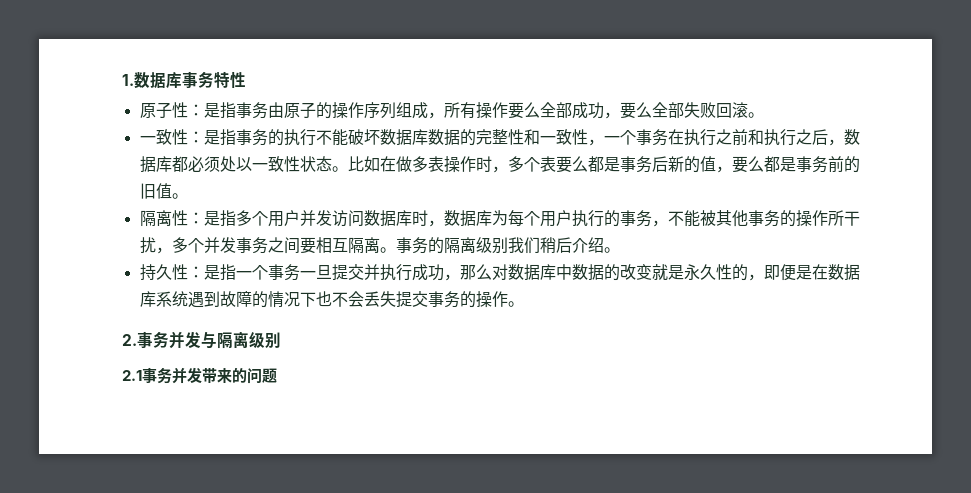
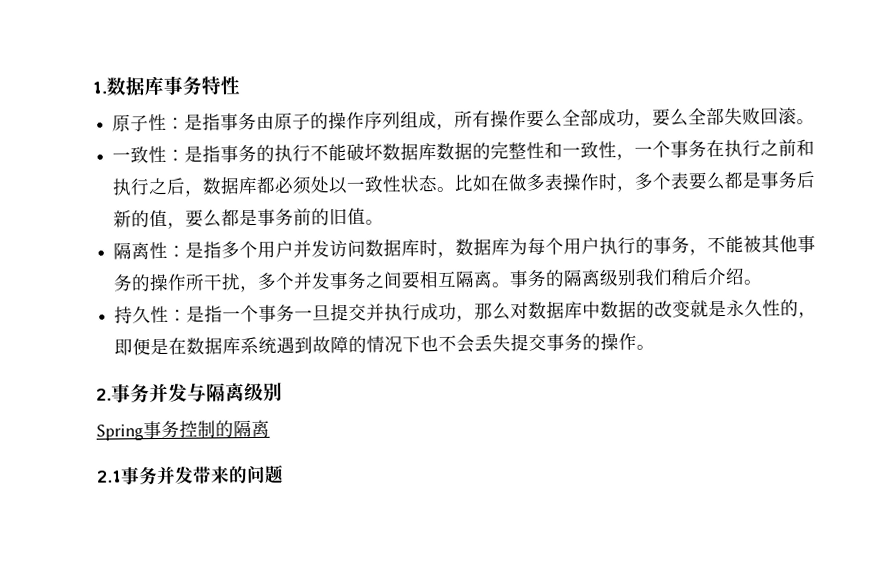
(281, 340) none -> [96,419,270,441] // Spring事务控制的隔离

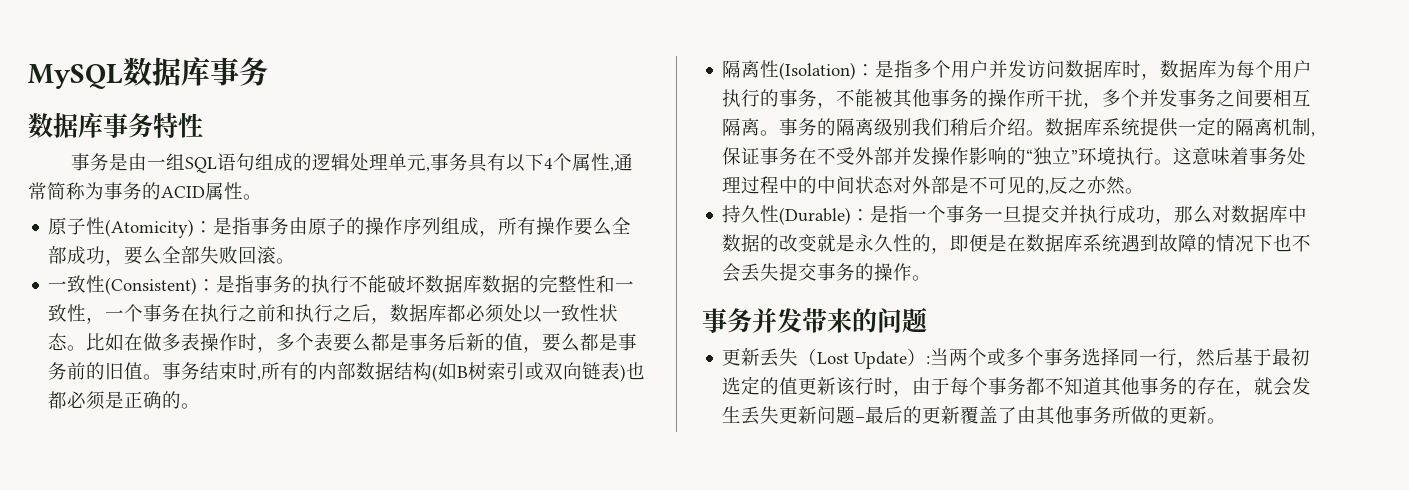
[92,81,107,94] 1. -> [28,57,268,89] MySQL数据库事务 //
(240, 86) none -> [70,153,633,173] [28,182,262,200] // 事务是由一组SQL语句组成的逻辑处理单元,事务具有以下4个属性,通常简称为事务的ACID属性。
(168, 122) none -> [105,219,195,238] (Atomicity)
(168, 154) none -> [105,277,198,295] (Consistent)
(385, 222) none -> [162,361,646,382] [48,391,201,410] 事务结束时,所有的内部数据结构(如B树索引或双向链表)也都必须是正确的。
(169, 250) none -> [779,62,857,80] (Isolation)
(764, 282) none -> [1045,117,1316,137] [722,147,1307,166] [722,176,1145,195] 数据库系统提供一定的隔离机制,保证事务在不受外部并发操作影响的“独立”环境执行。这意味着事务处理过程中的中间状态对外部是不可见的,反之亦然。
(170, 314) none -> [779,207,852,225] (Durable)
[96,382,283,404] [96,419,270,441] [96,470,122,483] 2.事务并发与隔离级别 // Spring事务控制的隔离 // 2.1 -> (932, 278) none
(284, 474) none -> [722,347,1311,369] [722,376,1312,397] [722,406,1227,425] // 更新丢失（Lost Update）:当两个或多个事务选择同一行，然后基于最初选定的值更新该行时，由于每个事务都不知道其他事务的存在，就会发生丢失更新问题–最后的更新覆盖了由其他事务所做的更新。

